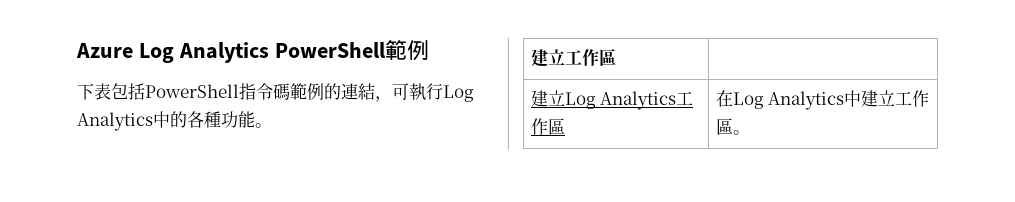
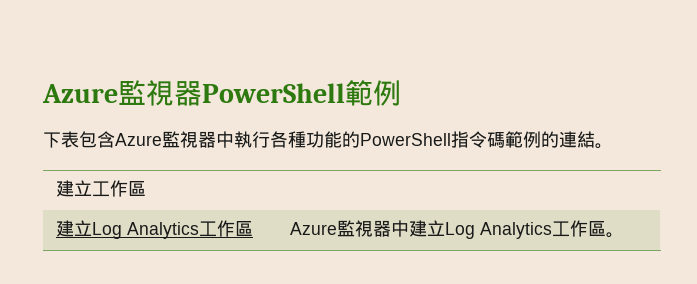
[76,42,269,63] Azure Log Analytics -> [42,80,202,106] Azure監視器
[128,83,145,100] 括 -> [97,131,360,148] 含Azure監視器中執行各種功能的
[375,83,474,102] [77,111,255,131] ，可執行Log Analytics中的各種功能 -> (595, 139) none
[715,90,896,110] 在Log Analytics中建立 -> [289,220,552,239] Azure監視器中建立Log Analytics

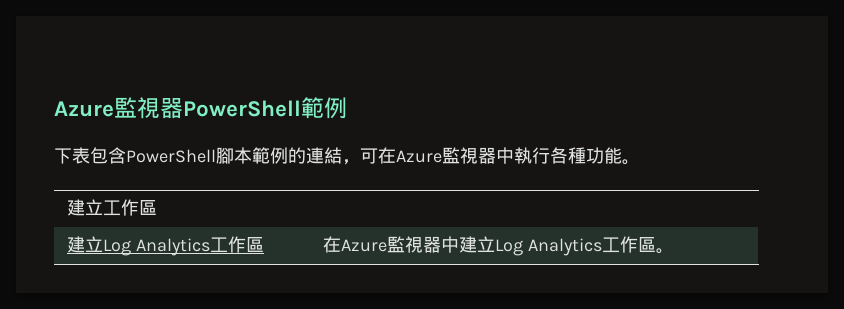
(115, 139) none -> [126,147,396,165] PowerShell腳本範例的連結，可在
[342,131,595,148] 的PowerShell指令碼範例的連結 -> (622, 155) none
(253, 228) none -> [322,236,341,253] 在

